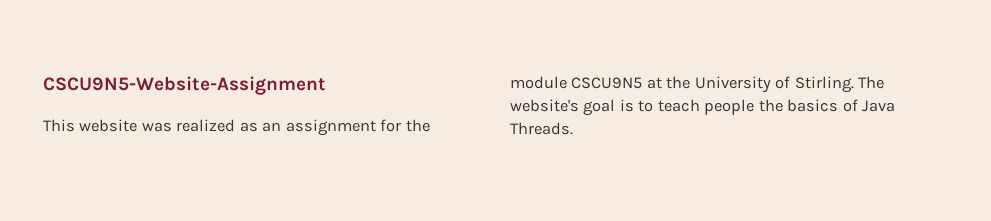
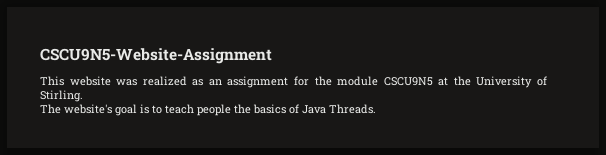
(854, 84) none -> (83, 96) //

